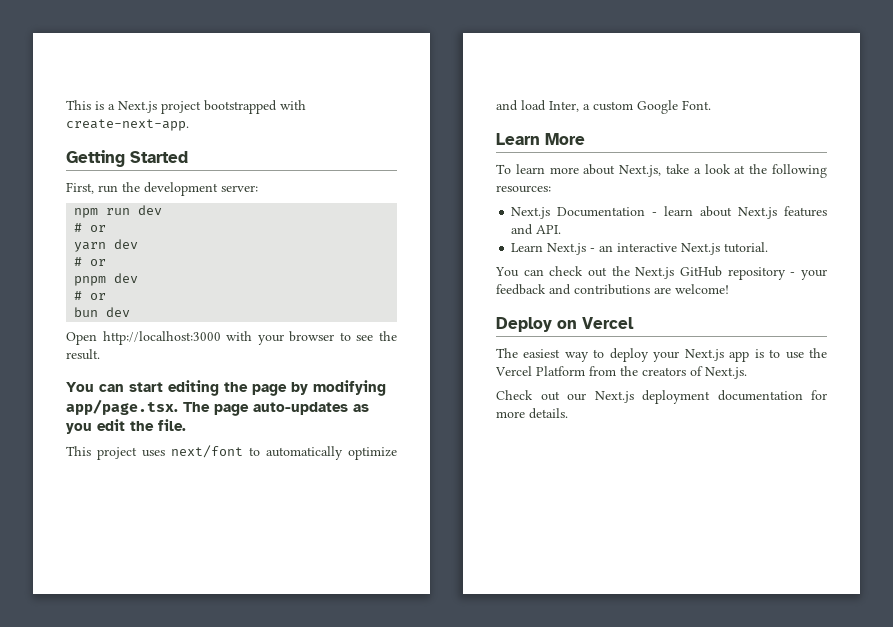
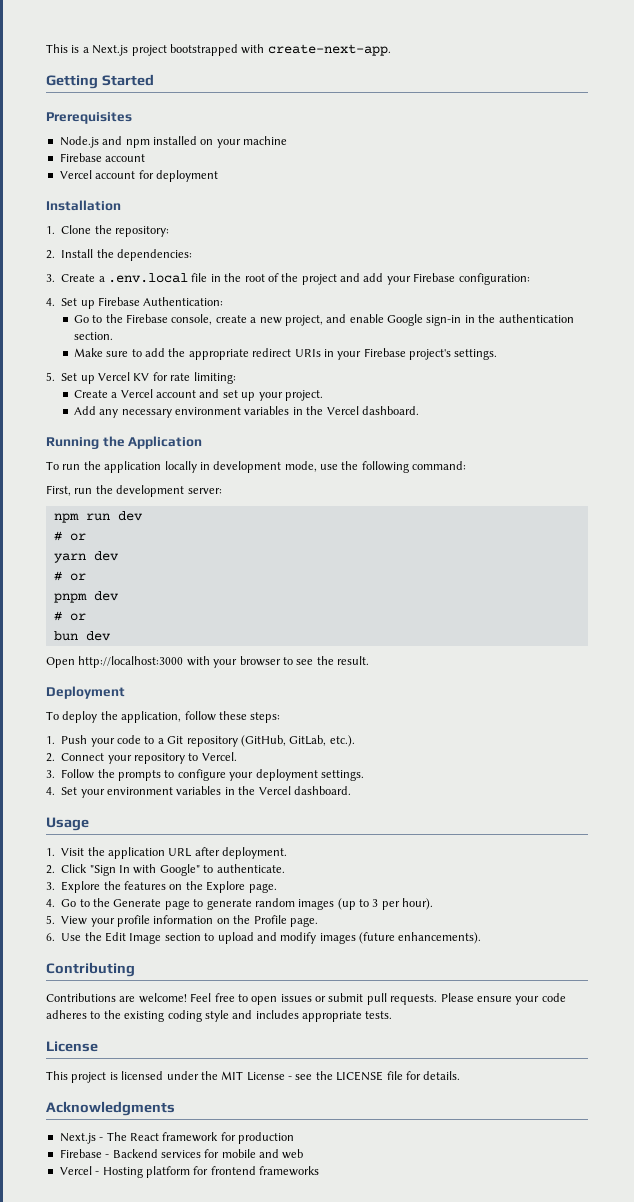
(188, 157) none -> [46,112,132,124] [59,136,287,148] [59,153,146,162] [59,170,218,182] [46,200,121,211] [46,225,169,237] [46,249,192,261] [46,273,530,285] [46,297,224,309] [73,314,574,326] [73,332,113,340] [73,348,498,360] [46,372,236,384] [73,389,323,401] [73,406,419,418] [46,436,203,449] [46,461,467,473] // Prerequisites // Node.js and npm installed on your machine // Firebase account // Vercel account for deployment // Installation // 1. Clone the repository: // 2. Install the dependencies: // 3. Create a .env.local file in the root of the project and add your Firebase configuration: // 4. Set up Firebase Authentication: // Go to the Firebase console, create a new project, and enable Google sign-in in the authentication section. // Make sure to add the appropriate redirect URIs in your Firebase project's settings. // 5. Set up Vercel KV for rate limiting: // Create a Vercel account and set up your project. // Add any necessary environment variables in the Vercel dashboard. // Running the Application // To run the application locally in development mode, use the following command:
[66,380,386,396] [66,399,369,416] [66,419,186,434] [66,445,397,460] [496,100,711,114] [496,133,585,145] [496,164,827,178] [496,185,551,193] [511,206,827,219] [511,224,562,235] [511,242,769,255] [495,266,827,280] [496,284,729,295] [496,317,634,332] [496,348,827,362] [495,366,747,379] [496,390,827,404] [496,408,568,419] You can start editing the page by modifying app/page.tsx. The page auto-updates as you edit the file. // This project uses next/font to automatically optimize and load Inter, a custom Google Font. // Learn More // To learn more about Next.js, take a look at the following resources: // Next.js Documentation - learn about Next.js features and API. // Learn Next.js - an interactive Next.js tutorial. // You can check out the Next.js GitHub repository - your feedback and contributions are welcome! // Deploy on Vercel // The easiest way to deploy your Next.js app is to use the Vercel Platform from the creators of Next.js. // Check out our Next.js deployment documentation for more details. -> [46,686,125,699] [46,711,281,723] [46,735,355,747] [46,752,237,764] [46,769,364,781] [46,786,351,798] [46,817,89,831] [46,847,288,859] [46,864,285,876] [46,881,277,893] [46,898,434,910] [46,915,318,927] [46,932,482,944] [46,962,135,977] [46,993,566,1005] [46,1010,393,1022] [46,1041,98,1052] [46,1071,461,1083] [46,1101,175,1116] [59,1132,294,1144] [59,1149,304,1159] [59,1166,319,1178] Deployment // To deploy the application, follow these steps: // 1. Push your code to a Git repository (GitHub, GitLab, etc.). // 2. Connect your repository to Vercel. // 3. Follow the prompts to configure your deployment settings. // 4. Set your environment variables in the Vercel dashboard. // Usage // 1. Visit the application URL after deployment. // 2. Click "Sign In with Google" to authenticate. // 3. Explore the features on the Explore page. // 4. Go to the Generate page to generate random images (up to 3 per hour). // 5. View your profile information on the Profile page. // 6. Use the Edit Image section to upload and modify images (future enhancements). // Contributing // Contributions are welcome! Feel free to open issues or submit pull requests. Please ensure your code adheres to the existing coding style and includes appropriate tests. // License // This project is licensed under the MIT License - see the LICENSE file for details. // Acknowledgments // Next.js - The React framework for production // Firebase - Backend services for mobile and web // Vercel - Hosting platform for frontend frameworks

